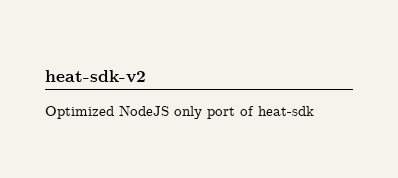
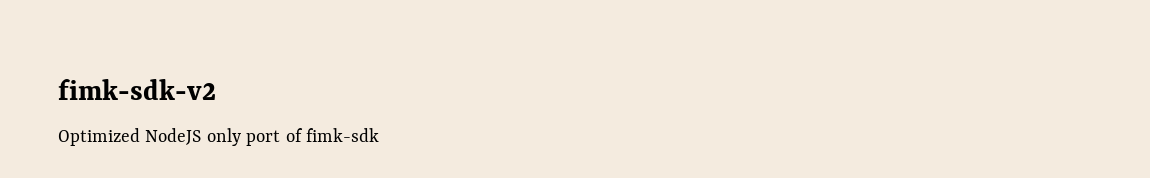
[45,70,146,83] heat-sdk-v2 -> [58,79,216,100] fimk-sdk-v2
[258,106,314,116] heat-sdk -> [306,128,379,142] fimk-sdk

